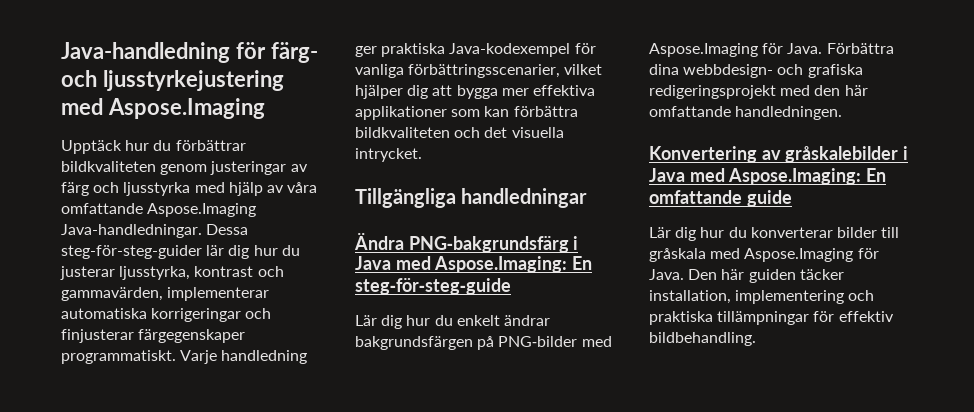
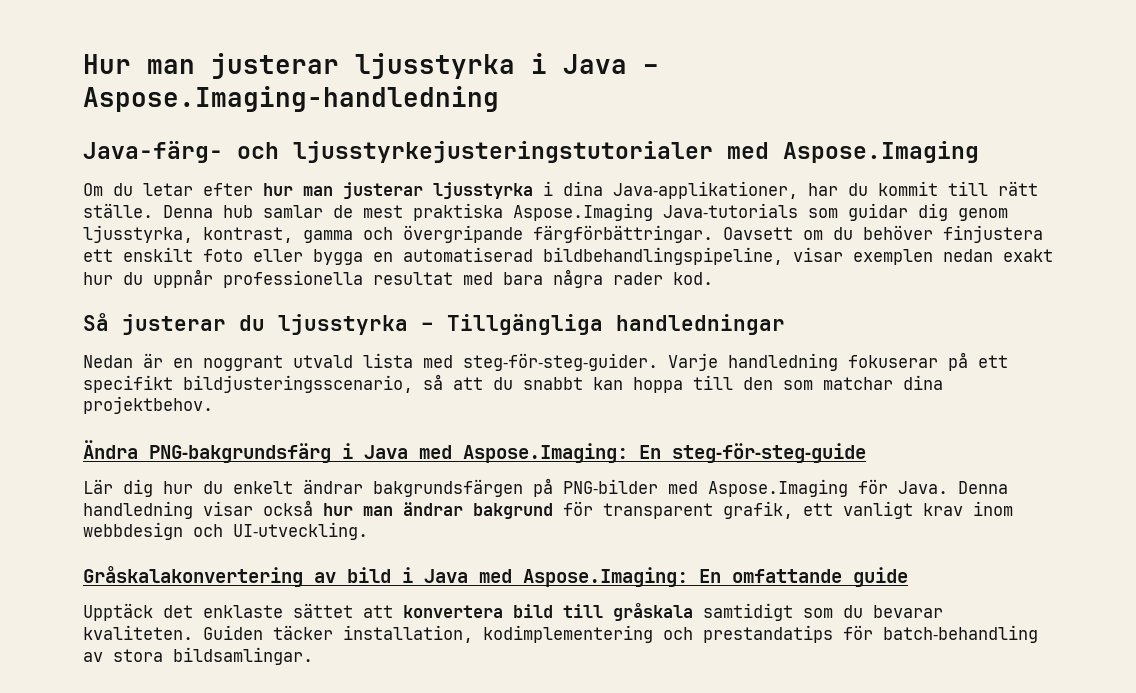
[61,42,318,63] [61,70,284,91] [61,98,265,119] [61,140,246,154] [61,161,308,175] [61,182,318,196] [61,203,257,217] [61,224,249,238] [61,245,300,259] [60,266,284,280] [61,287,270,301] [61,308,272,322] [61,329,246,343] [61,350,308,364] [355,43,596,57] [355,64,603,78] [355,85,595,99] [355,106,578,120] [355,127,564,138] [355,148,422,162] [355,188,588,208] Java-handledning för färg- och ljusstyrkejustering med Aspose.Imaging // Upptäck hur du förbättrar bildkvaliteten genom justeringar av färg och ljusstyrka med hjälp av våra omfattande Aspose.Imaging Java-handledningar. Dessa steg-för-steg-guider lär dig hur du justerar ljusstyrka, kontrast och gammavärden, implementerar automatiska korrigeringar och finjusterar färgegenskaper programmatiskt. Varje handledning ger praktiska Java-kodexempel för vanliga förbättringsscenarier, vilket hjälper dig att bygga mer effektiva applikationer som kan förbättra bildkvaliteten och det visuella intrycket. // Tillgängliga handledningar -> [83,53,659,79] [83,86,499,112] [83,141,979,163] [83,181,1038,199] [83,203,1008,221] [83,225,1043,243] [83,247,1053,265] [83,269,713,288] [83,313,785,335] [83,352,1008,371] [83,374,943,393] [83,396,213,414] Hur man justerar ljusstyrka i Java – Aspose.Imaging-handledning // Java-färg- och ljusstyrkejusteringstutorialer med Aspose.Imaging // Om du letar efter hur man justerar ljusstyrka i dina Java‑applikationer, har du kommit till rätt ställe. Denna hub samlar de mest praktiska Aspose.Imaging Java‑tutorials som guidar dig genom ljusstyrka, kontrast, gamma och övergripande färgförbättringar. Oavsett om du behöver finjustera ett enskilt foto eller bygga en automatiserad bildbehandlingspipeline, visar exemplen nedan exakt hur du uppnår professionella resultat med bara några rader kod. // Så justerar du ljusstyrka – Tillgängliga handledningar // Nedan är en noggrant utvald lista med steg‑för‑steg‑guider. Varje handledning fokuserar på ett specifikt bildjusteringsscenario, så att du snabbt kan hoppa till den som matchar dina projektbehov.
[826,43,894,54] [649,64,863,78] [649,85,868,99] [649,106,843,120] [649,146,899,163] Förbättra dina webbdesign- och grafiska redigeringsprojekt med den här omfattande handledningen. // Konvertering av gråskalebilder -> [958,481,1008,494] [83,500,1013,519] [83,522,368,540] [83,566,391,587] Denna handledning visar också hur man ändrar bakgrund för transparent grafik, ett vanligt krav inom webbdesign och UI‑utveckling. // Gråskalakonvertering av bild
[649,227,900,241] [649,248,879,262] [649,269,844,283] [649,290,875,304] [649,311,894,325] [649,332,756,346] Lär dig hur du konverterar bilder till gråskala med Aspose.Imaging för Java. Den här guiden täcker installation, implementering och praktiska tillämpningar för effektiv bildbehandling. -> [83,603,943,621] [83,625,1038,643] [83,647,313,665] Upptäck det enklaste sättet att konvertera bild till gråskala samtidigt som du bevarar kvaliteten. Guiden täcker installation, kodimplementering och prestandatips för batch‑behandling av stora bildsamlingar.

